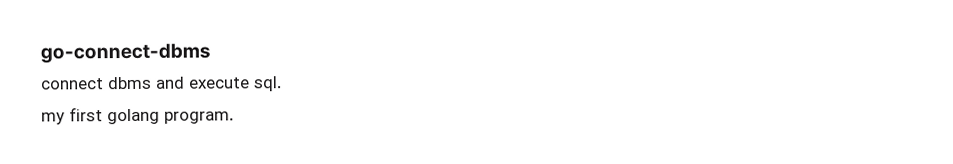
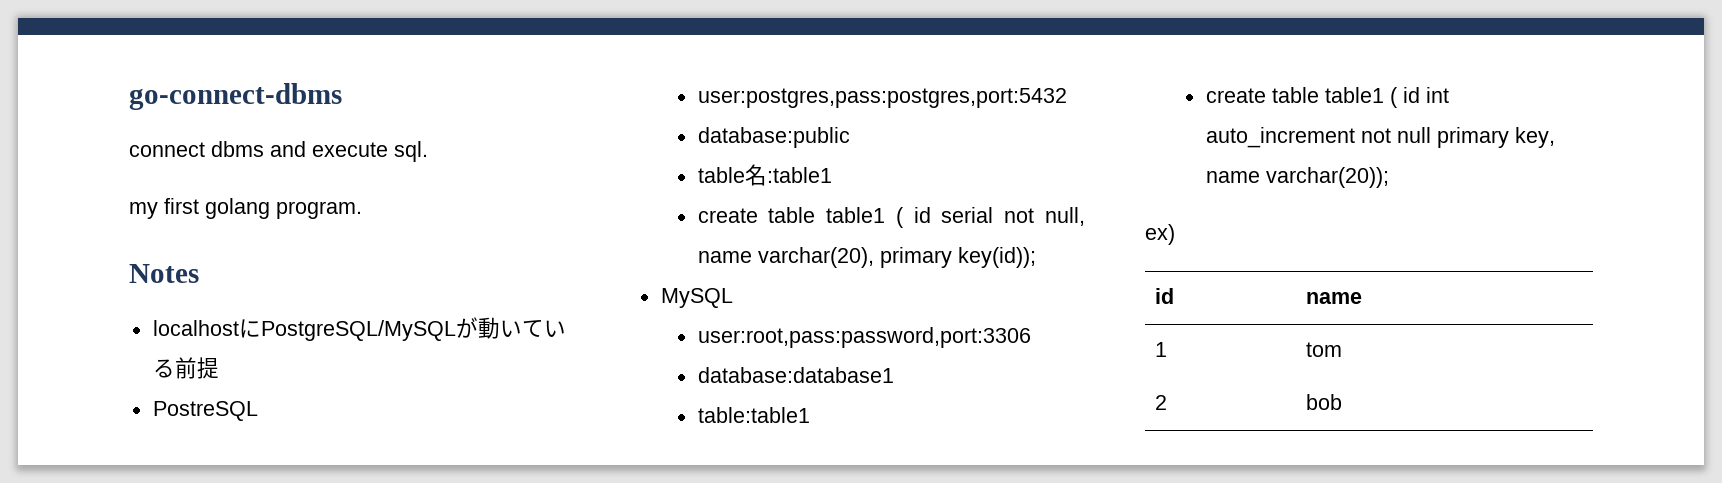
(234, 117) none -> [129,264,199,283] [152,317,566,341] [152,357,219,379] [152,401,258,421] [697,88,1067,108] [697,127,850,148] [697,164,832,186] [697,207,1085,228] [697,247,1036,268] [660,288,733,308] [697,327,1031,348] [697,367,894,383] [697,407,810,423] [1205,87,1449,108] [1205,127,1555,148] [1205,167,1389,188] [1145,224,1175,245] [1154,288,1174,304] [1305,292,1362,304] [1154,342,1167,357] [1305,342,1342,357] [1154,395,1167,410] [1305,394,1342,410] // Notes // localhostにPostgreSQL/MySQLが動いている前提 // PostreSQL // user:postgres,pass:postgres,port:5432 // database:public // table名:table1 // create table table1 ( id serial not null, name varchar(20), primary key(id)); // MySQL // user:root,pass:password,port:3306 // database:database1 // table:table1 // create table table1 ( id int auto_increment not null primary key, name varchar(20)); // ex) // id | name // 1 | tom // 2 | bob

